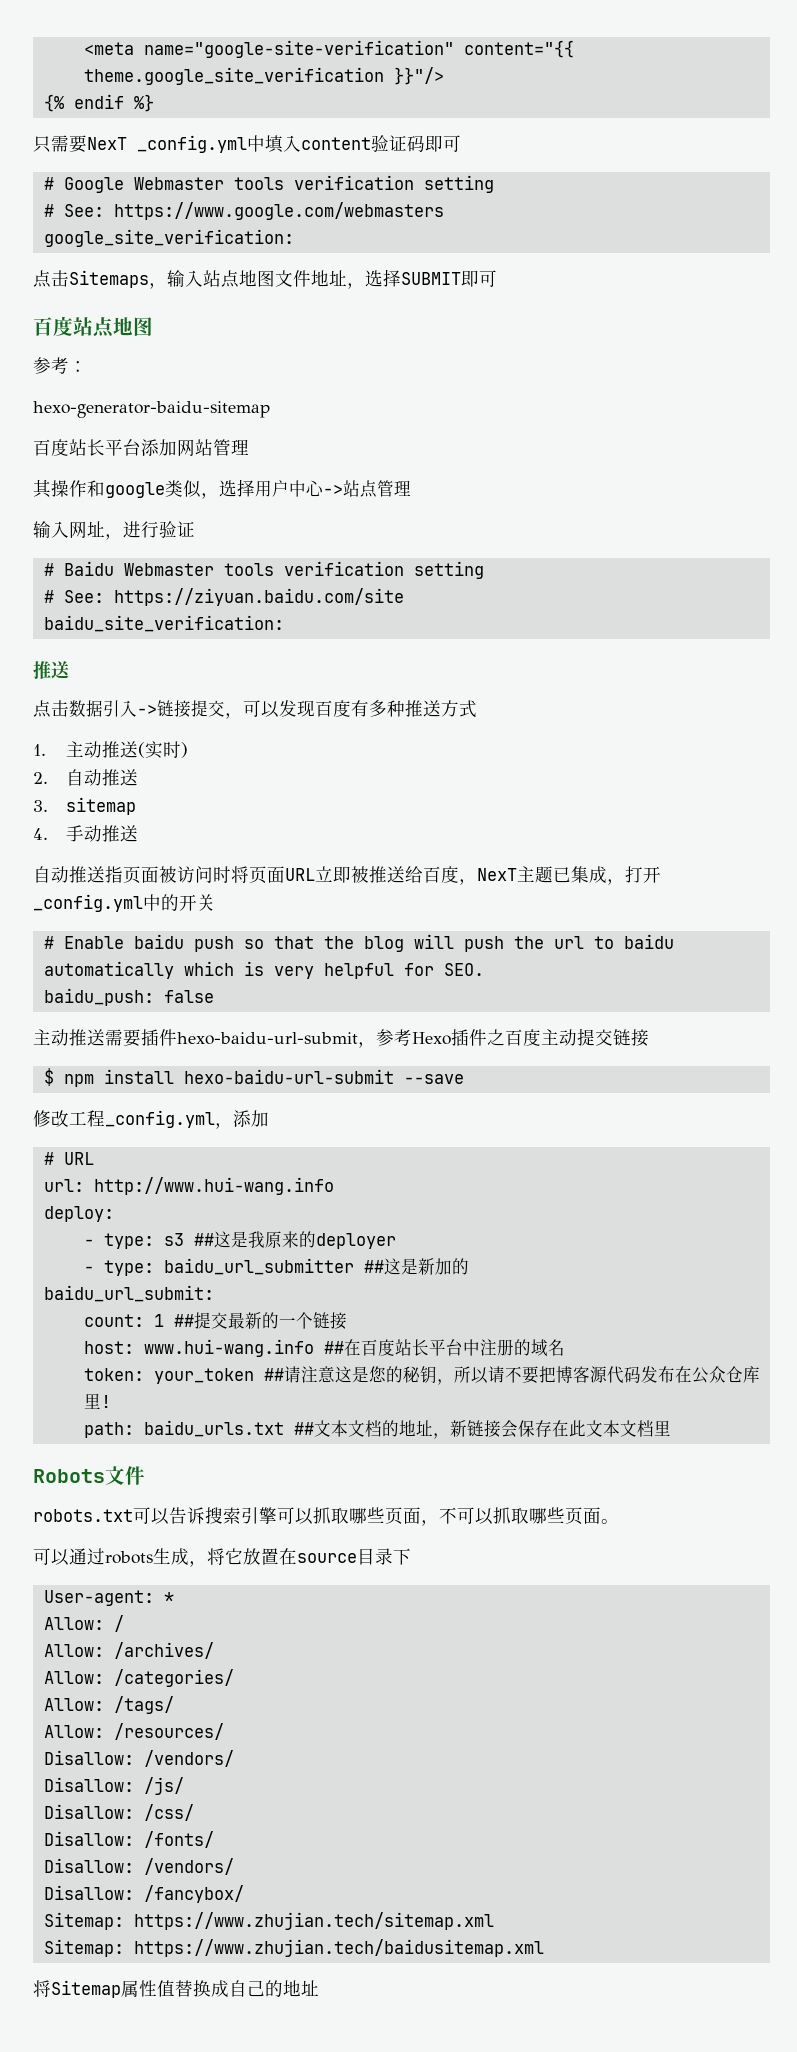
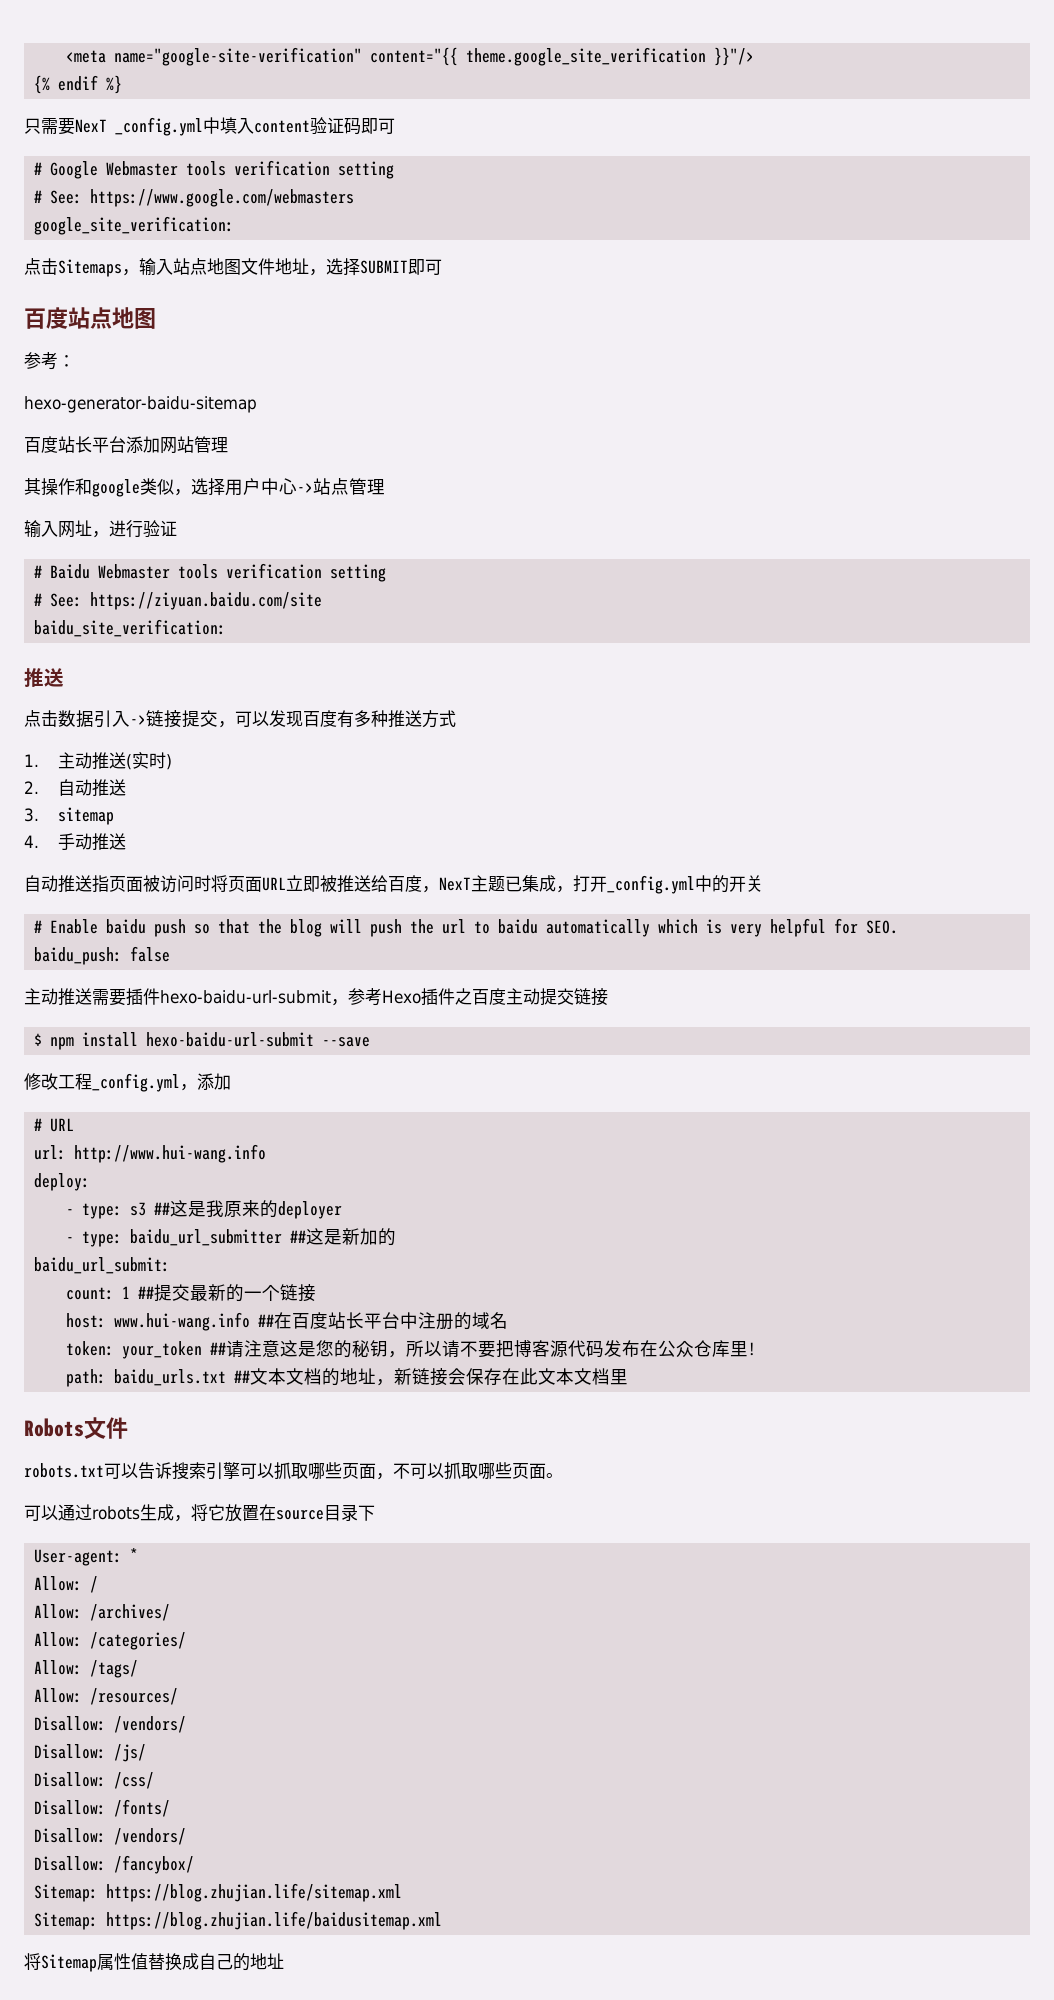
[133,1912,494,1930] [43,1939,544,1957] https://www.zhujian.tech/sitemap.xml // Sitemap: https://www.zhujian.tech/baidusitemap.xml -> [106,1883,403,1902] [34,1911,443,1930] https://blog.zhujian.life/sitemap.xml // Sitemap: https://blog.zhujian.life/baidusitemap.xml

